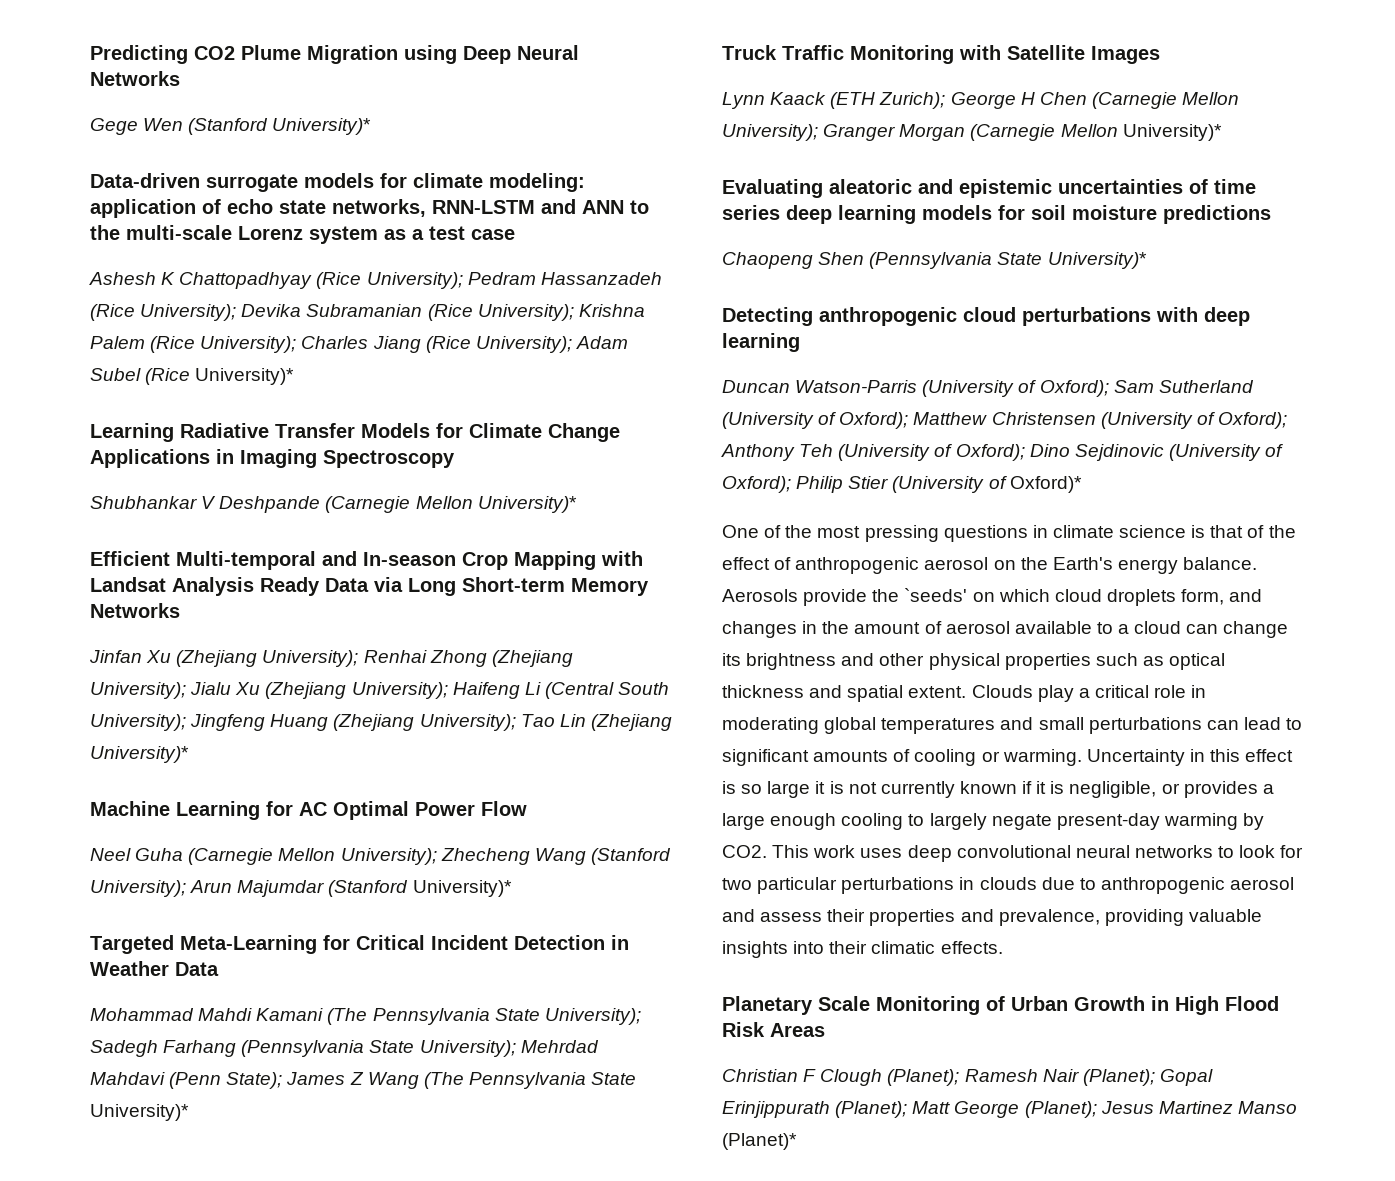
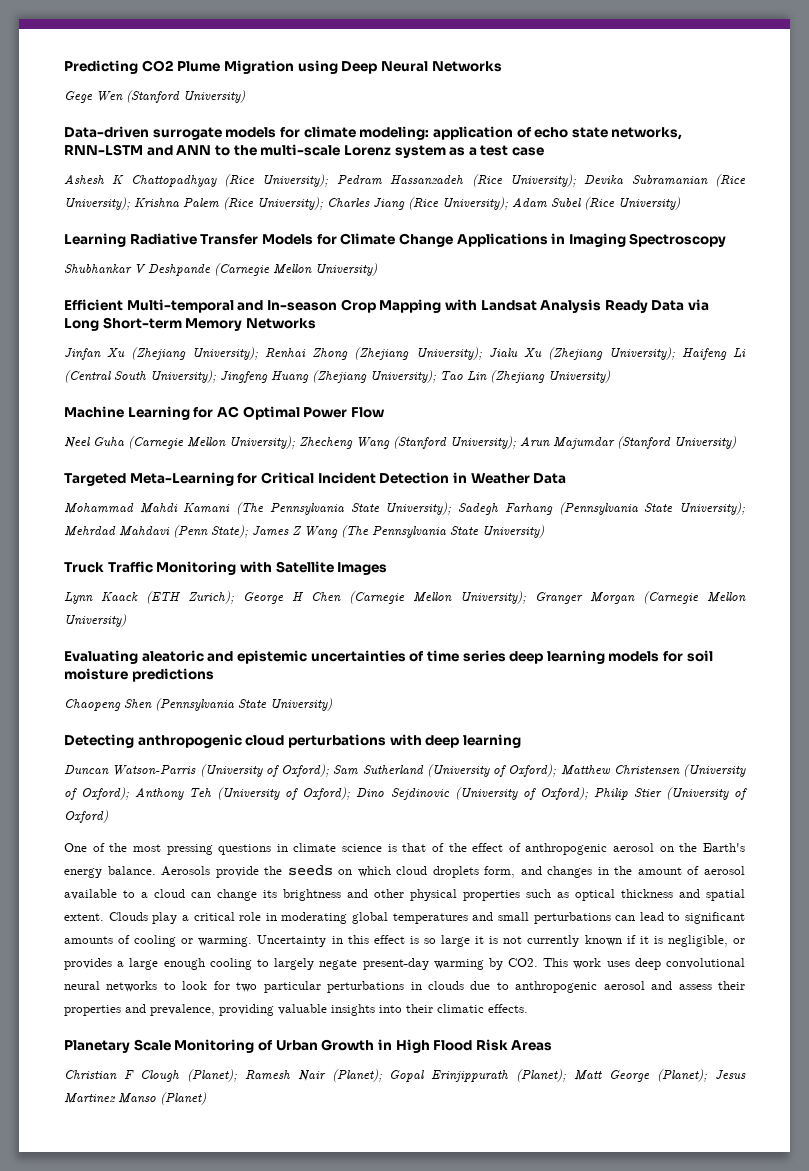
[272,118,372,135] University)* -> [183,90,245,103] University)
[195,368,295,385] University)* -> [618,197,680,210] University)
[477,496,577,513] University)* -> [315,263,377,276] University)
[90,746,189,763] University)* -> [548,370,610,383] University)
[412,880,512,897] University)* -> [674,436,736,449] University)
[90,1104,189,1121] University)* -> [482,525,544,538] University)
[1122,124,1222,141] University)* -> [64,614,126,627] University)
[1047,252,1147,269] University)* -> [270,698,332,711] University)
[1009,476,1082,493] Oxford)* -> [64,810,108,823] Oxford)
[904,588,968,602] `seeds' -> [287,865,333,876] seeds
[722,1133,797,1150] (Planet)* -> [160,1092,206,1105] (Planet)

